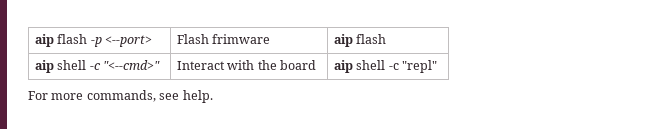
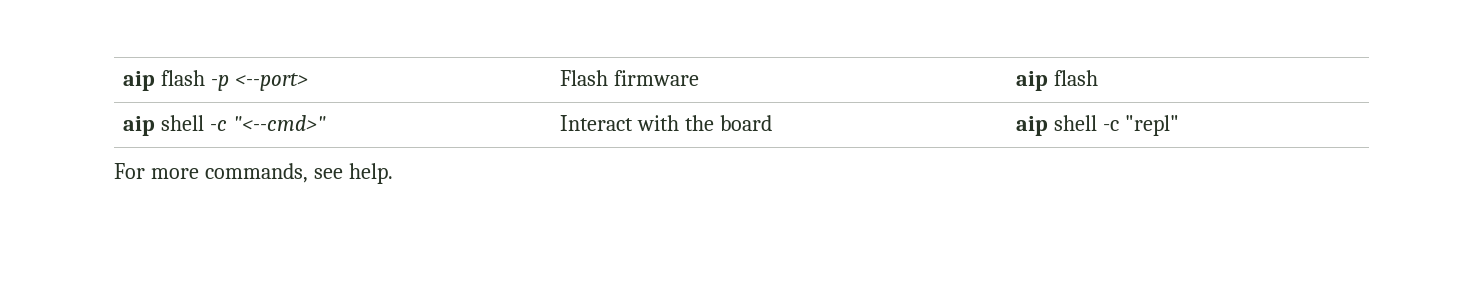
[212,34,271,44] frimware -> [614,70,700,86] firmware

